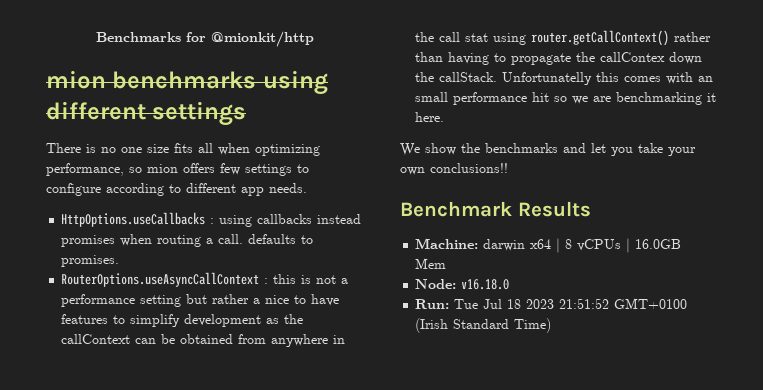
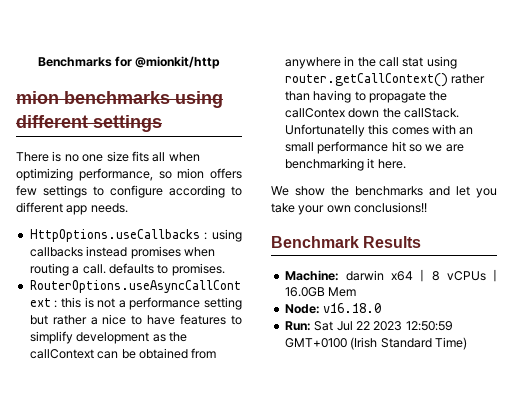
[454,298,610,309] Tue Jul 18 2023 21:51:52 -> [314,321,453,331] Sat Jul 22 2023 12:50:59

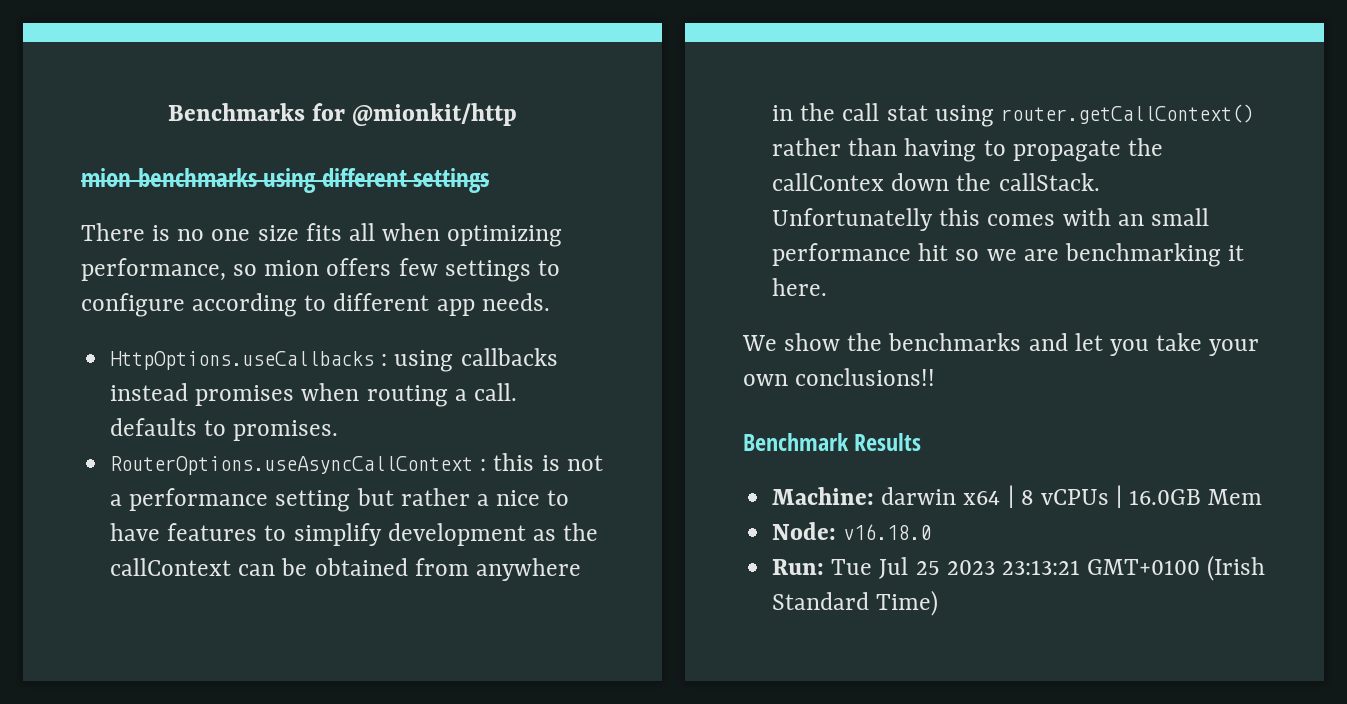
[314,321,453,331] Sat Jul 22 2023 12:50:59 -> [831,557,1080,579] Tue Jul 25 2023 23:13:21

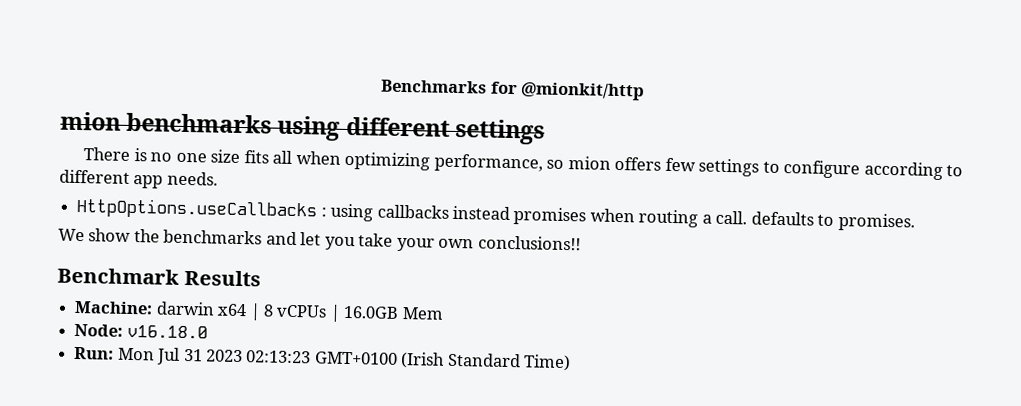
[110,453,603,475] [110,488,570,512] [110,523,599,546] [110,558,581,581] [772,103,1254,127] [772,138,1163,162] [772,173,1100,191] [772,208,1209,231] [772,243,1245,267] [772,278,828,296] // RouterOptions.useAsyncCallContext : this is not a performance setting but rather a nice to have features to simplify development as the callContext can be obtained from anywhere in the call stat using router.getCallContext() rather than having to propagate the callContex down the callStack. Unfortunatelly this comes with an small performance hit so we are benchmarking it here. -> (915, 222) none
[831,557,1080,579] Tue Jul 25 2023 23:13:21 -> [117,347,312,365] Mon Jul 31 2023 02:13:23

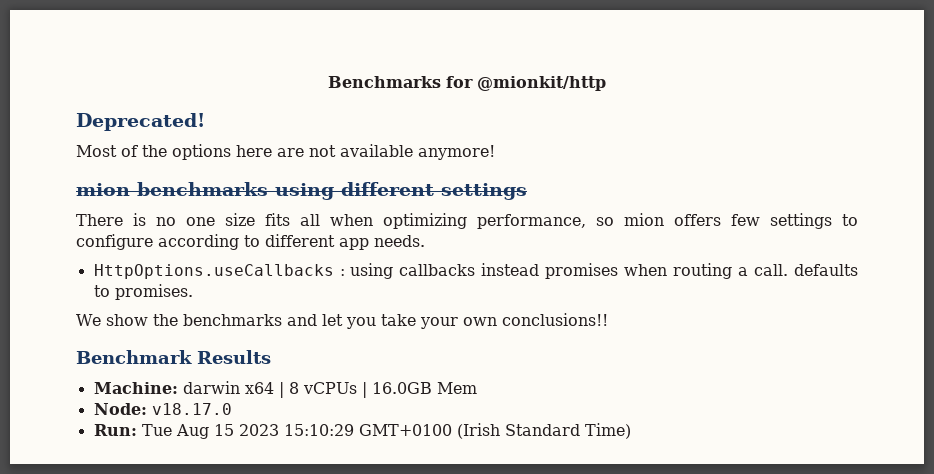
(645, 91) none -> [76,113,205,131] [76,144,495,160] // Deprecated! // Most of the options here are not available anymore!
[126,324,208,339] v16.18.0 -> [151,403,232,415] v18.17.0
[117,347,312,365] Mon Jul 31 2023 02:13:23 -> [141,424,354,439] Tue Aug 15 2023 15:10:29

